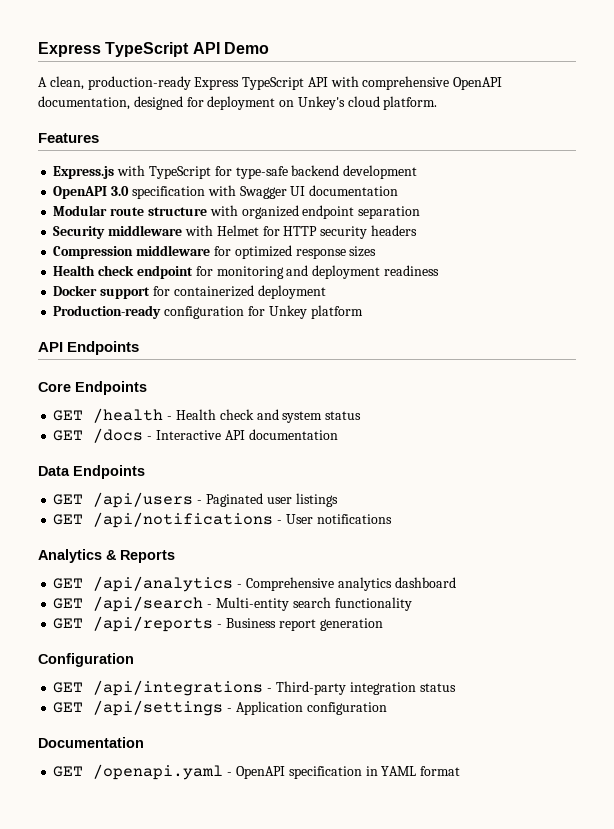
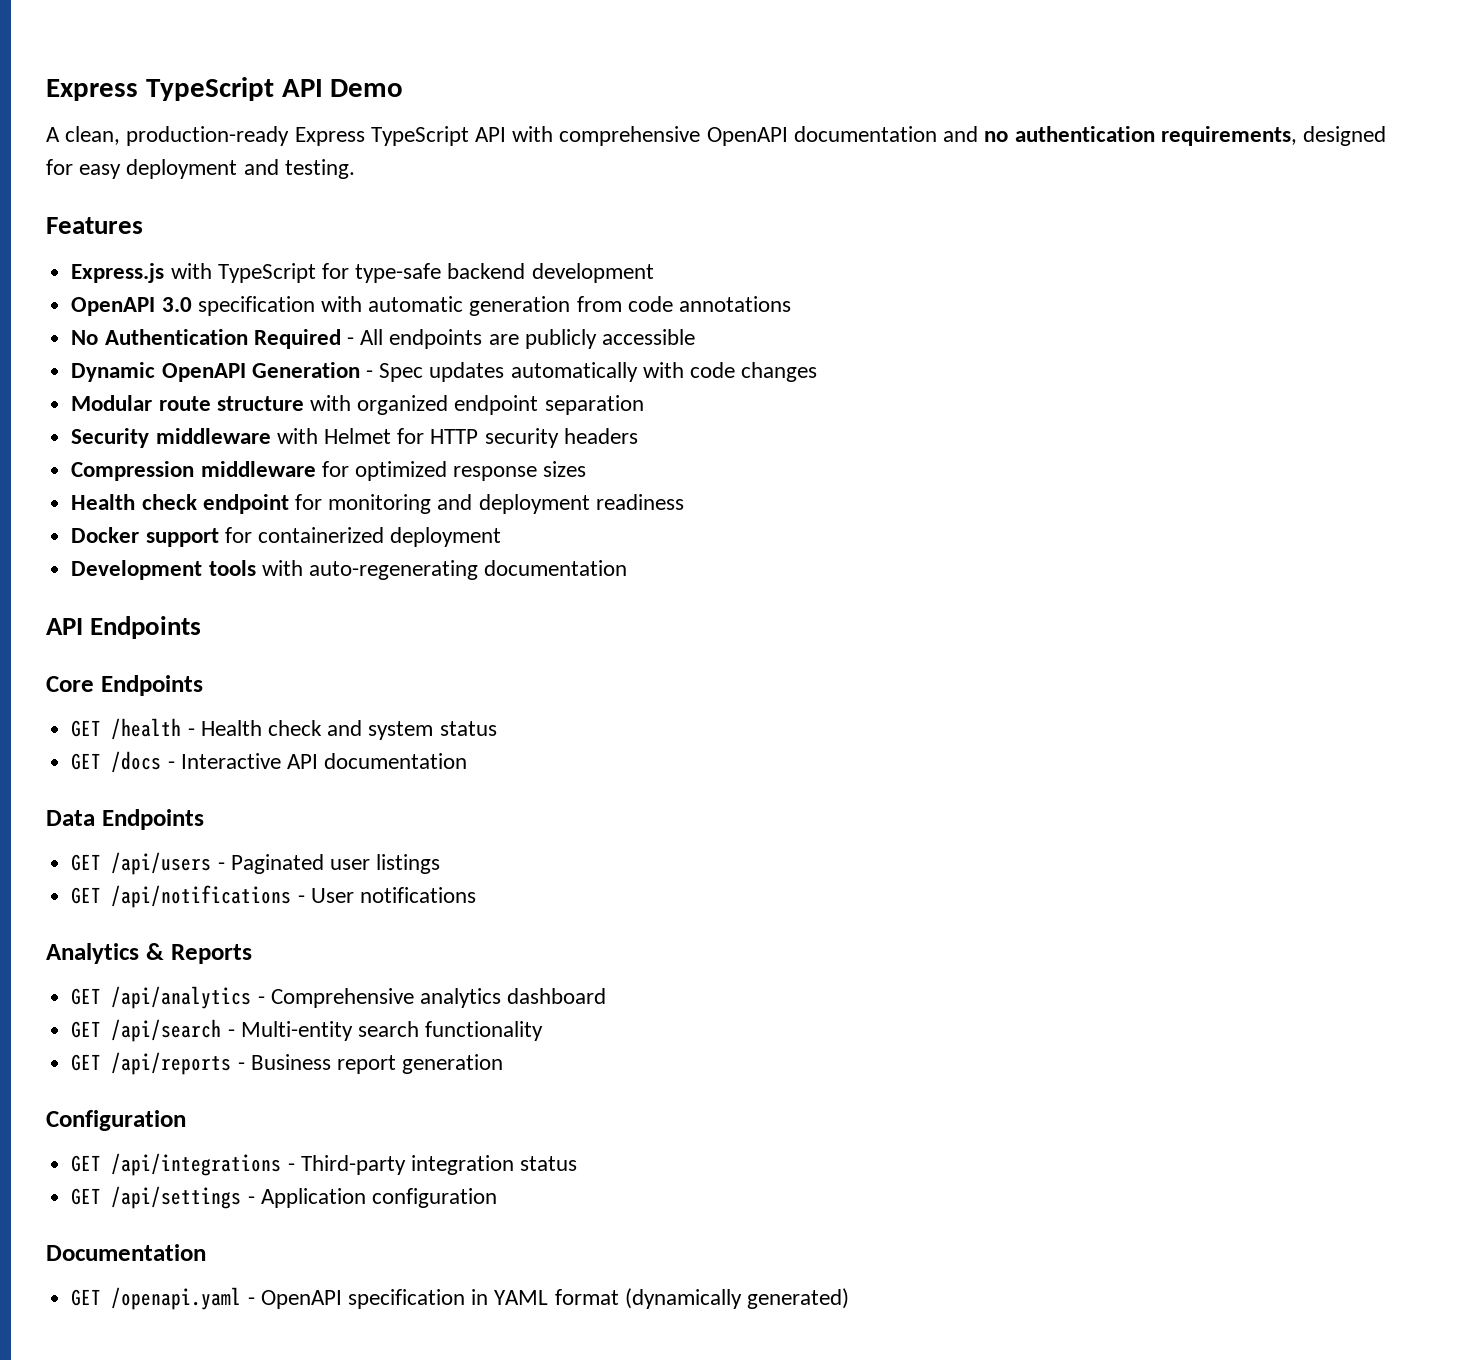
[38,96,438,110] documentation, designed for deployment on Unkey's cloud platform. -> [793,126,1386,146] [46,159,355,179] documentation and no authentication requirements, designed for easy deployment and testing.
[239,185,399,199] Swagger UI documentation -> [368,296,791,316] [71,329,695,349] [71,362,818,382] automatic generation from code annotations // No Authentication Required - All endpoints are publicly accessible // Dynamic OpenAPI Generation - Spec updates automatically with code changes
[53,305,363,319] Production-ready configuration for Unkey platform -> [71,560,628,580] Development tools with auto-regenerating documentation
(461, 771) none -> [624,1288,849,1309] (dynamically generated)

